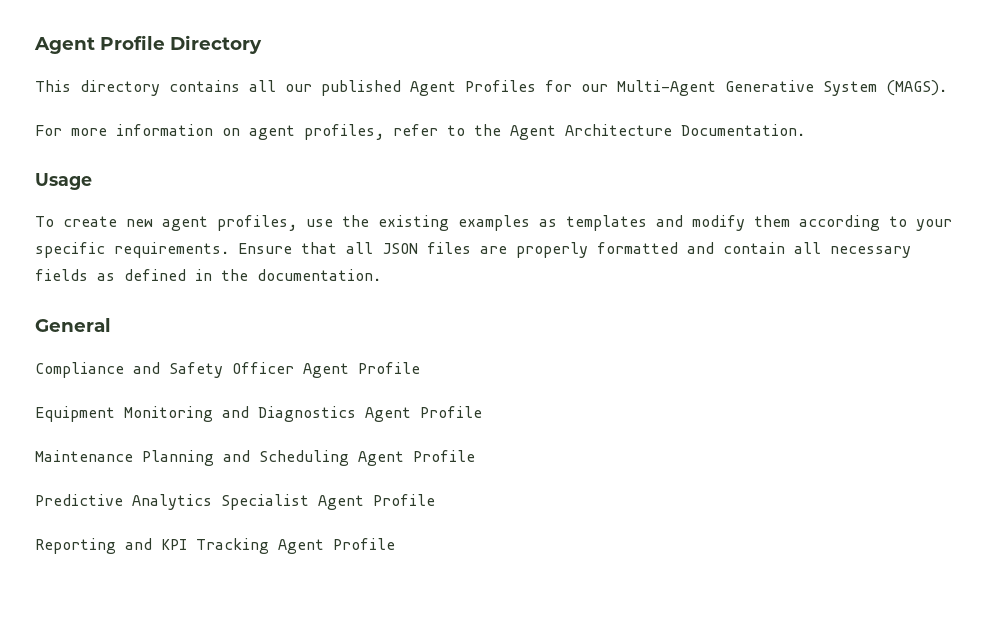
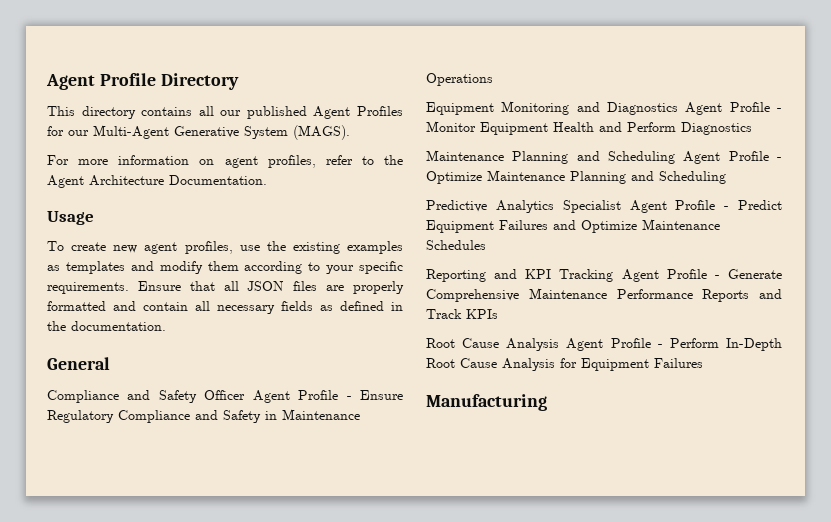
(420, 368) none -> [346,390,403,400] [47,409,360,423] [426,73,493,86] - Ensure Regulatory Compliance and Safety in Maintenance Operations
(482, 412) none -> [777,108,782,112] [426,121,752,135] - Monitor Equipment Health and Perform Diagnostics
(475, 456) none -> [777,157,782,161] [426,170,726,184] - Optimize Maintenance Planning and Scheduling
(435, 500) none -> [724,200,782,210] [426,219,720,233] [426,240,486,250] - Predict Equipment Failures and Optimize Maintenance Schedules
(395, 544) none -> [714,269,782,279] [426,288,782,302] [426,309,498,319] [426,338,782,351] [426,358,703,371] [426,394,547,411] - Generate Comprehensive Maintenance Performance Reports and Track KPIs // Root Cause Analysis Agent Profile - Perform In-Depth Root Cause Analysis for Equipment Failures // Manufacturing

